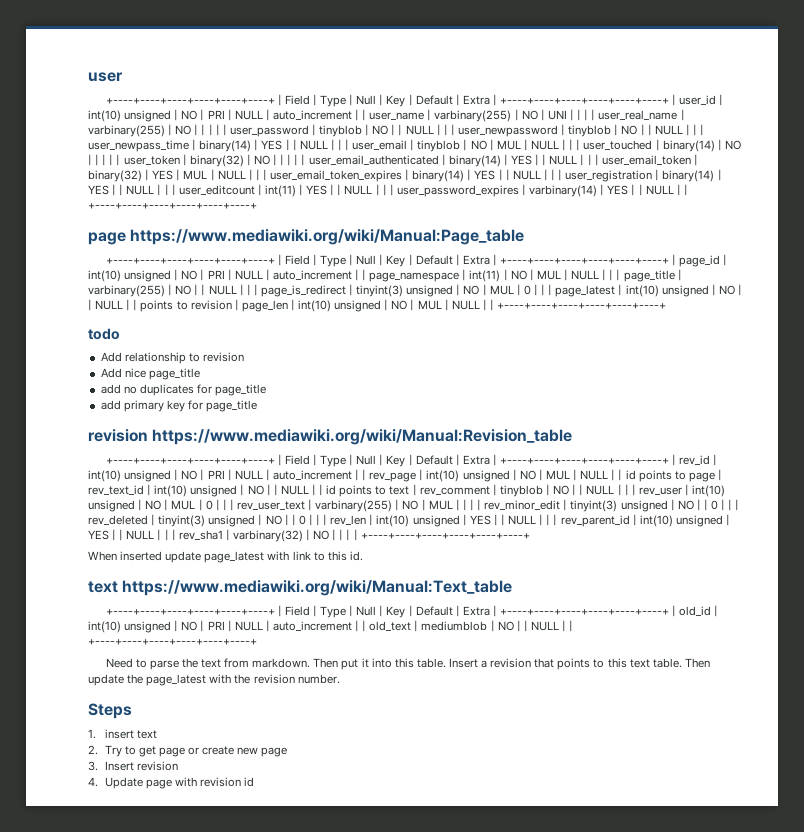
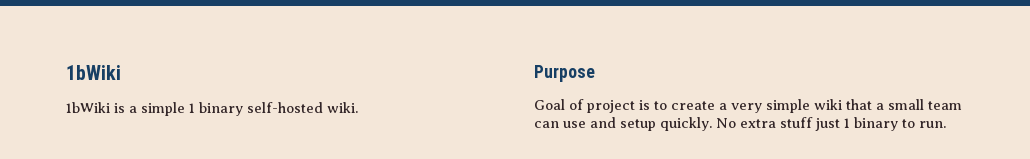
[88,72,123,82] [105,94,724,107] [88,109,685,122] [88,124,705,137] [88,139,741,152] [88,154,698,167] [88,169,722,182] [88,184,688,197] [88,203,257,209] [88,229,525,245] [105,254,728,267] [88,269,682,282] [88,284,742,297] [88,299,667,312] [88,328,120,340] [100,352,244,364] [100,368,200,380] [100,384,267,396] [100,400,258,412] [88,429,573,445] [105,454,718,467] [88,469,722,482] [88,484,726,497] [88,499,740,512] [88,514,730,527] [88,529,530,542] [88,551,363,563] [88,580,513,596] [105,605,719,618] [88,620,574,633] [88,639,257,645] [105,658,710,670] [88,674,340,686] [88,703,132,719] [88,729,157,739] [88,745,288,757] [88,761,178,771] [88,777,254,789] user // +----+----+----+----+----+----+ | Field | Type | Null | Key | Default | Extra | +----+----+----+----+----+----+ | user_id | int(10) unsigned | NO | PRI | NULL | auto_increment | | user_name | varbinary(255) | NO | UNI | | | | user_real_name | varbinary(255) | NO | | | | | user_password | tinyblob | NO | | NULL | | | user_newpassword | tinyblob | NO | | NULL | | | user_newpass_time | binary(14) | YES | | NULL | | | user_email | tinyblob | NO | MUL | NULL | | | user_touched | binary(14) | NO | | | | | user_token | binary(32) | NO | | | | | user_email_authenticated | binary(14) | YES | | NULL | | | user_email_token | binary(32) | YES | MUL | NULL | | | user_email_token_expires | binary(14) | YES | | NULL | | | user_registration | binary(14) | YES | | NULL | | | user_editcount | int(11) | YES | | NULL | | | user_password_expires | varbinary(14) | YES | | NULL | | +----+----+----+----+----+----+ // page https://www.mediawiki.org/wiki/Manual:Page_table // +----+----+----+----+----+----+ | Field | Type | Null | Key | Default | Extra | +----+----+----+----+----+----+ | page_id | int(10) unsigned | NO | PRI | NULL | auto_increment | | page_namespace | int(11) | NO | MUL | NULL | | | page_title | varbinary(255) | NO | | NULL | | | page_is_redirect | tinyint(3) unsigned | NO | MUL | 0 | | | page_latest | int(10) unsigned | NO | | NULL | | points to revision | page_len | int(10) unsigned | NO | MUL | NULL | | +----+----+----+----+----+----+ // todo // Add relationship to revision // Add nice page_title // add no duplicates for page_title // add primary key for page_title // revision https://www.mediawiki.org/wiki/Manual:Revision_table // +----+----+----+----+----+----+ | Field | Type | Null | Key | Default | Extra | +----+----+----+----+----+----+ | rev_id | int(10) unsigned | NO | PRI | NULL | auto_increment | | rev_page | int(10) unsigned | NO | MUL | NULL | | id points to page | rev_text_id | int(10) unsigned | NO | | NULL | | id points to text | rev_comment | tinyblob | NO | | NULL | | | rev_user | int(10) unsigned | NO | MUL | 0 | | | rev_user_text | varbinary(255) | NO | MUL | | | | rev_minor_edit | tinyint(3) unsigned | NO | | 0 | | | rev_deleted | tinyint(3) unsigned | NO | | 0 | | | rev_len | int(10) unsigned | YES | | NULL | | | rev_parent_id | int(10) unsigned | YES | | NULL | | | rev_sha1 | varbinary(32) | NO | | | | +----+----+----+----+----+----+ // When inserted update page_latest with link to this id. // text https://www.mediawiki.org/wiki/Manual:Text_table // +----+----+----+----+----+----+ | Field | Type | Null | Key | Default | Extra | +----+----+----+----+----+----+ | old_id | int(10) unsigned | NO | PRI | NULL | auto_increment | | old_text | mediumblob | NO | | NULL | | +----+----+----+----+----+----+ // Need to parse the text from markdown. Then put it into this table. Insert a revision that points to this text table. Then update the page_latest with the revision number. // Steps // 1. insert text // 2. Try to get page or create new page // 3. Insert revision // 4. Update page with revision id -> [66,65,121,80] [66,102,358,116] [534,65,595,82] [534,99,962,113] [534,117,946,131] 1bWiki // 1bWiki is a simple 1 binary self-hosted wiki. // Purpose // Goal of project is to create a very simple wiki that a small team can use and setup quickly. No extra stuff just 1 binary to run.

